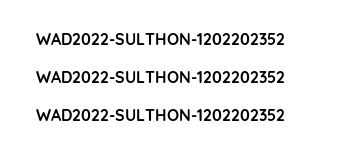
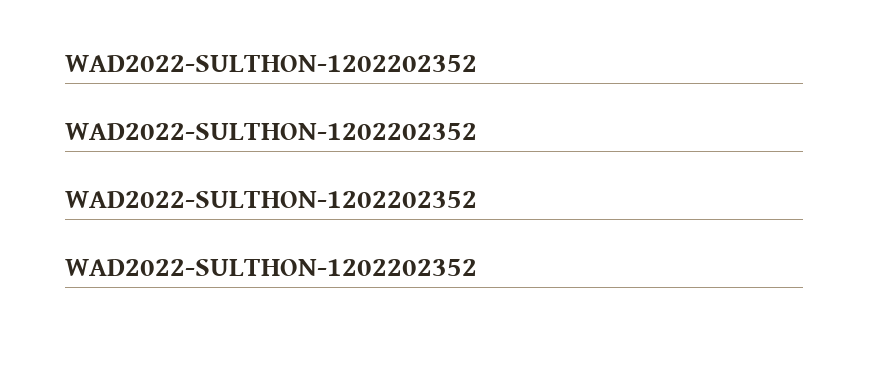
[36,32,285,45] [36,70,285,83] [36,108,285,121] WAD2022-SULTHON-1202202352 // WAD2022-SULTHON-1202202352 // WAD2022-SULTHON-1202202352 -> [65,55,477,72] [65,123,477,140] [65,191,477,208] [65,259,477,276] WAD2022-SULTHON-1202202352 // WAD2022-SULTHON-1202202352 // WAD2022-SULTHON-1202202352 // WAD2022-SULTHON-1202202352

